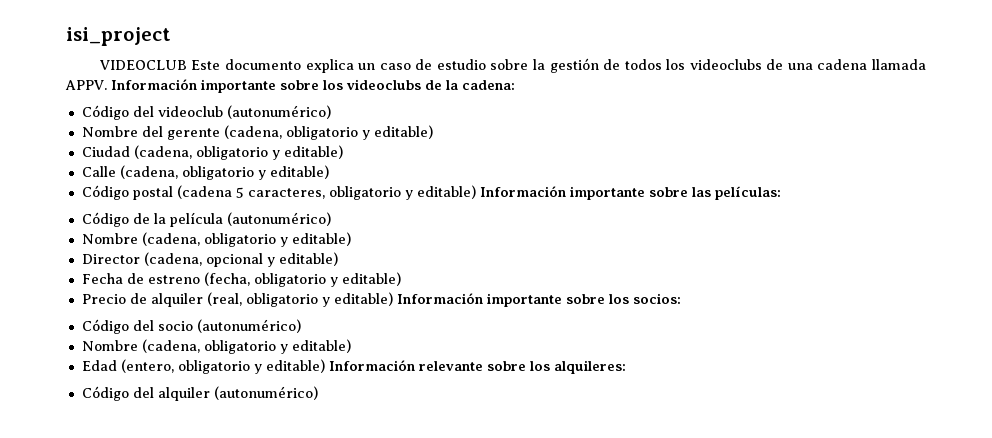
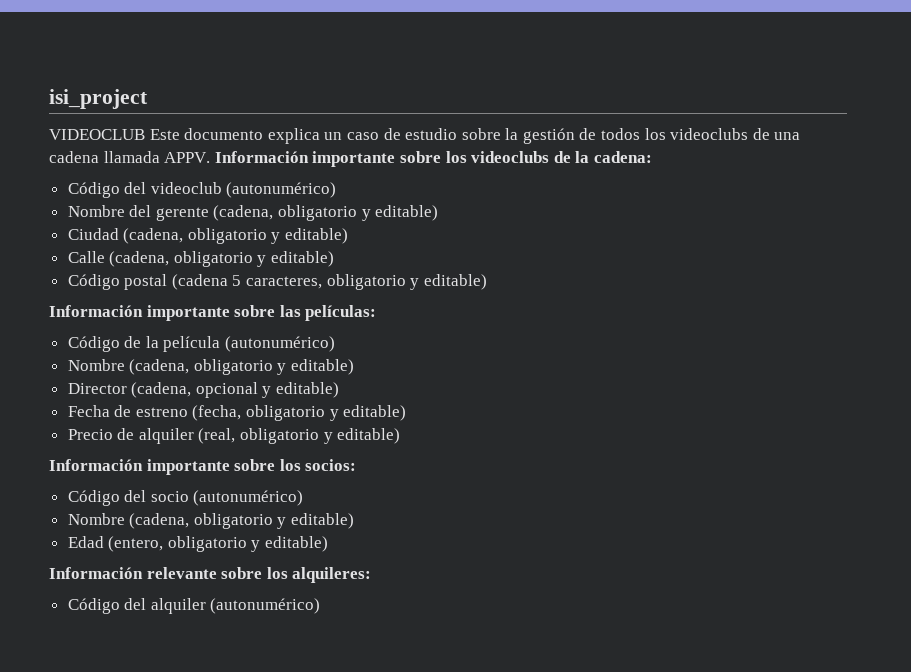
(476, 192) none -> (487, 282) //
(393, 299) none -> (401, 436) //
(325, 366) none -> (329, 544) //

